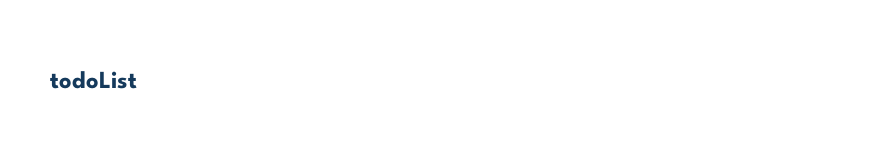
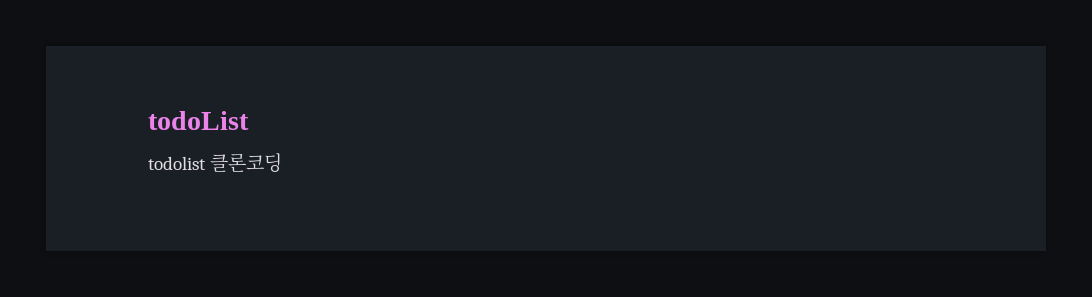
(137, 80) none -> [148,153,283,172] // todolist 클론코딩

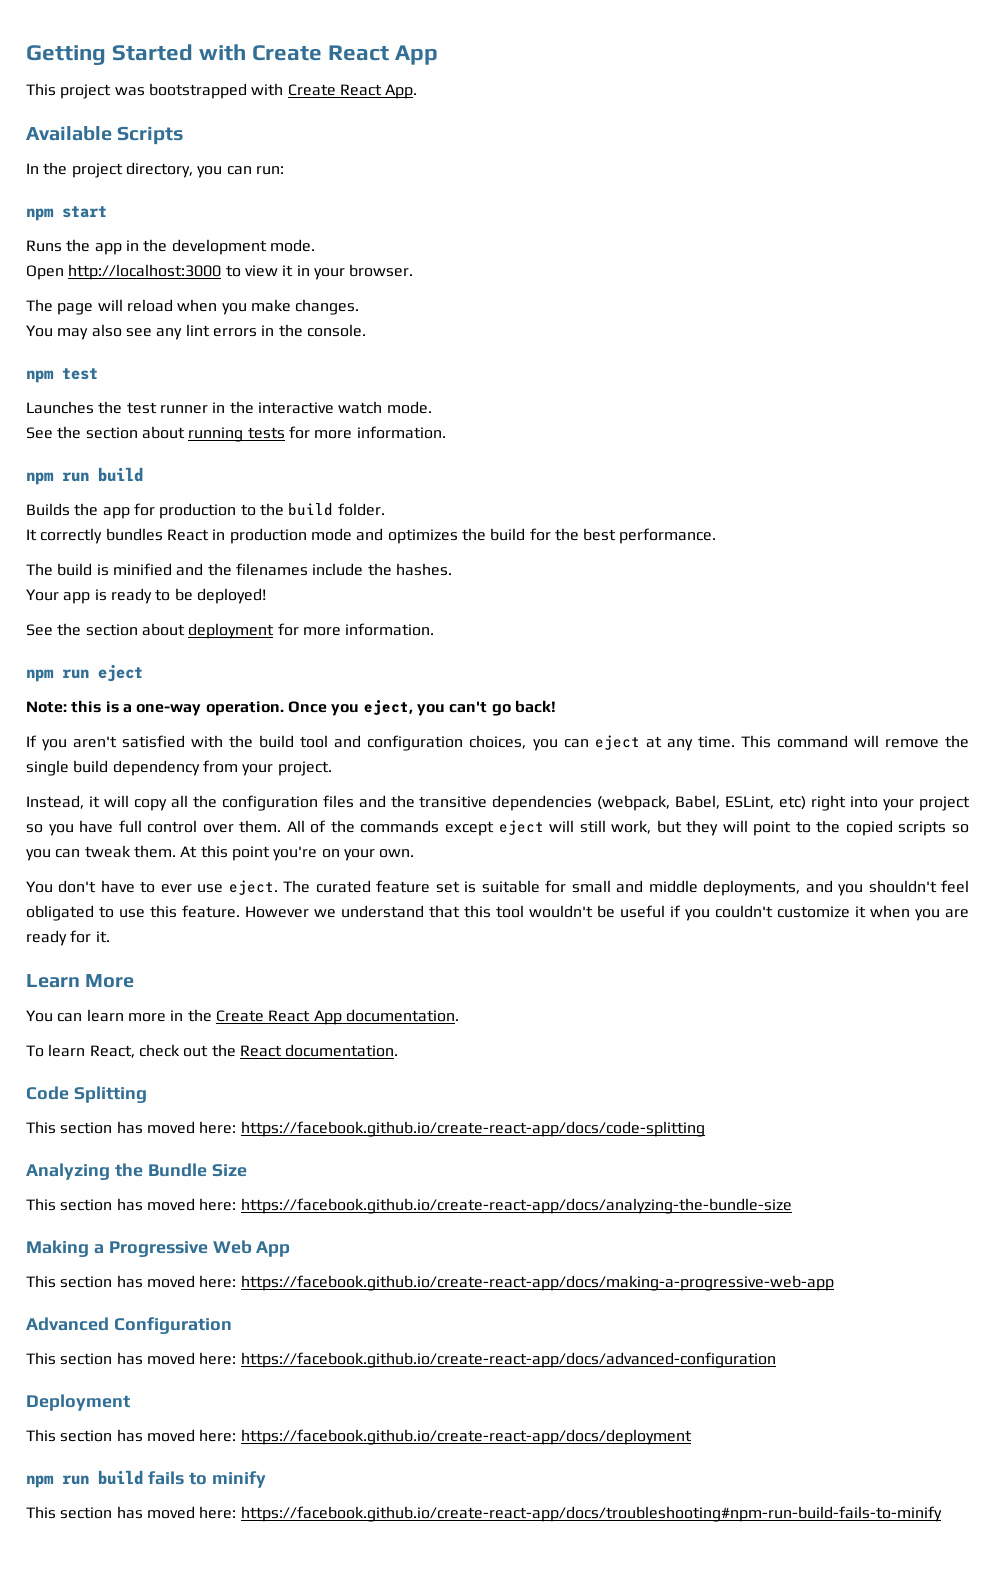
[148,111,249,130] [148,153,283,172] todoList // todolist 클론코딩 -> [26,44,439,65] [26,83,418,99] [26,126,185,145] [26,162,284,178] [26,206,107,221] [26,239,315,255] [26,264,414,280] [26,299,360,315] [26,324,366,340] [26,368,98,383] [26,401,432,414] [26,426,446,442] [26,467,143,485] [26,503,385,519] [26,528,717,544] [26,563,452,576] [26,588,266,604] [26,623,435,639] [26,664,143,682] [26,700,556,716] [26,735,969,751] [26,760,332,776] [26,795,970,811] [26,820,969,836] [26,845,415,861] [26,880,970,896] [26,905,969,921] [26,930,110,946] [26,974,135,988] [26,1009,459,1025] [26,1044,399,1058] [26,1086,147,1103] [26,1121,705,1137] [26,1163,247,1180] [26,1198,792,1214] [26,1240,291,1257] [26,1275,834,1291] [26,1317,232,1334] [26,1352,776,1368] [26,1394,130,1411] [26,1429,692,1445] [26,1470,266,1488] [26,1506,942,1522] Getting Started with Create React App // This project was bootstrapped with Create React App. // Available Scripts // In the project directory, you can run: // npm start // Runs the app in the development mode. // Open http://localhost:3000 to view it in your browser. // The page will reload when you make changes. // You may also see any lint errors in the console. // npm test // Launches the test runner in the interactive watch mode. // See the section about running tests for more information. // npm run build // Builds the app for production to the build folder. // It correctly bundles React in production mode and optimizes the build for the best performance. // The build is minified and the filenames include the hashes. // Your app is ready to be deployed! // See the section about deployment for more information. // npm run eject // Note: this is a one-way operation. Once you eject, you can't go back! // If you aren't satisfied with the build tool and configuration choices, you can eject at any time. This command will remove the single build dependency from your project. // Instead, it will copy all the configuration files and the transitive dependencies (webpack, Babel, ESLint, etc) right into your project so you have full control over them. All of the commands except eject will still work, but they will point to the copied scripts so you can tweak them. At this point you're on your own. // You don't have to ever use eject. The curated feature set is suitable for small and middle deployments, and you shouldn't feel obligated to use this feature. However we understand that this tool wouldn't be useful if you couldn't customize it when you are ready for it. // Learn More // You can learn more in the Create React App documentation. // To learn React, check out the React documentation. // Code Splitting // This section has moved here: https://facebook.github.io/create-react-app/docs/code-splitting // Analyzing the Bundle Size // This section has moved here: https://facebook.github.io/create-react-app/docs/analyzing-the-bundle-size // Making a Progressive Web App // This section has moved here: https://facebook.github.io/create-react-app/docs/making-a-progressive-web-app // Advanced Configuration // This section has moved here: https://facebook.github.io/create-react-app/docs/advanced-configuration // Deployment // This section has moved here: https://facebook.github.io/create-react-app/docs/deployment // npm run build fails to minify // This section has moved here: https://facebook.github.io/create-react-app/docs/troubleshooting#npm-run-build-fails-to-minify

